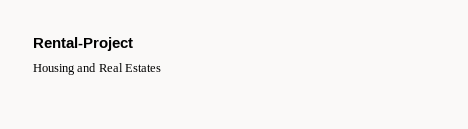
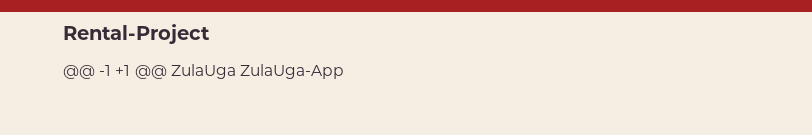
[33,63,162,75] Housing and Real Estates -> [63,64,344,79] @@ -1 +1 @@ ZulaUga ZulaUga-App

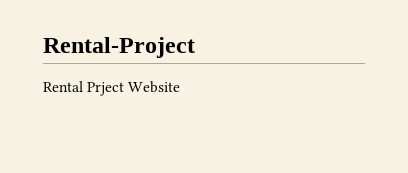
[63,64,344,79] @@ -1 +1 @@ ZulaUga ZulaUga-App -> [43,81,181,96] Rental Prject Website

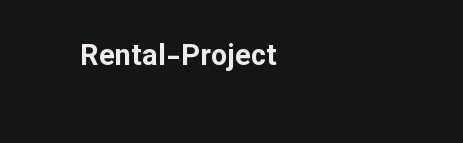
[43,81,181,96] // Rental Prject Website -> (277, 57) none

